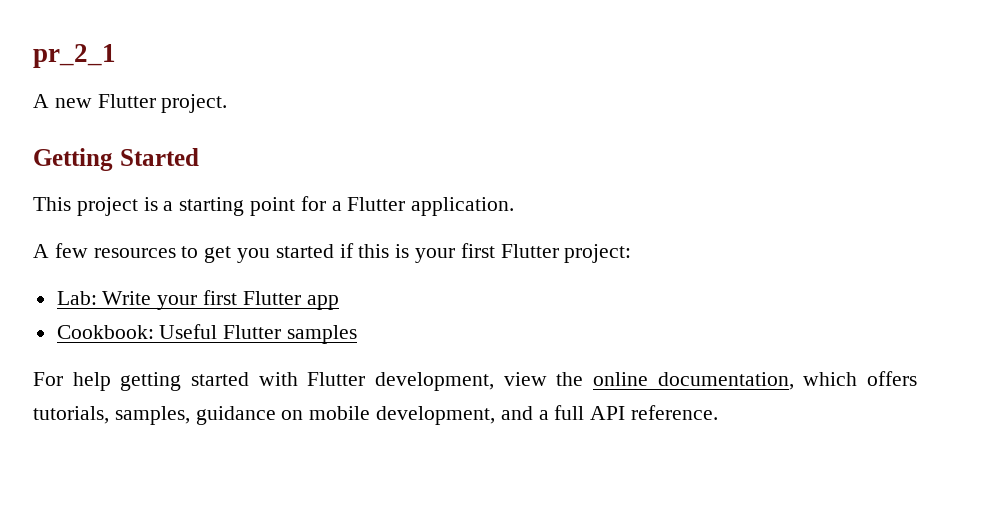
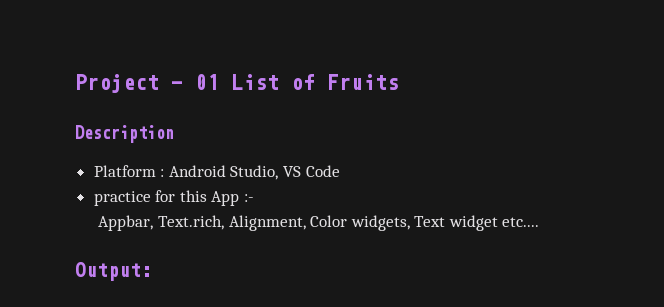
[33,44,116,68] [33,94,228,113] [33,148,199,171] [33,196,515,216] [33,243,632,263] [56,290,339,310] [56,324,358,344] [33,371,917,391] [33,405,719,425] pr_2_1 // A new Flutter project. // Getting Started // This project is a starting point for a Flutter application. // A few resources to get you started if this is your first Flutter project: // Lab: Write your first Flutter app // Cookbook: Useful Flutter samples // For help getting started with Flutter development, view the online documentation, which offers tutorials, samples, guidance on mobile development, and a full API reference. -> [75,74,399,93] [75,125,174,143] [93,165,340,180] [93,190,255,206] [98,215,540,231] [75,262,152,281] Project - 01 List of Fruits // Description // Platform : Android Studio, VS Code // practice for this App :- // Appbar, Text.rich, Alignment, Color widgets, Text widget etc.... // Output:

